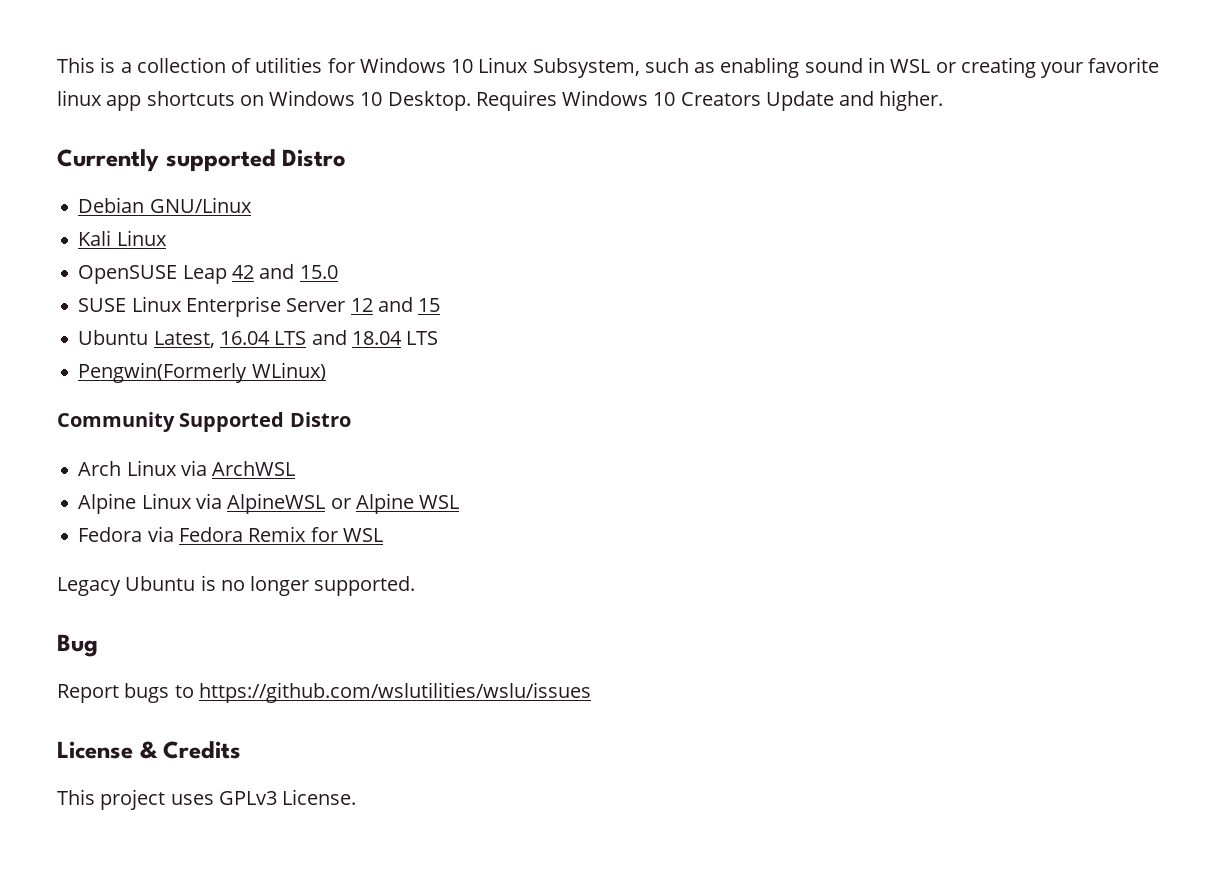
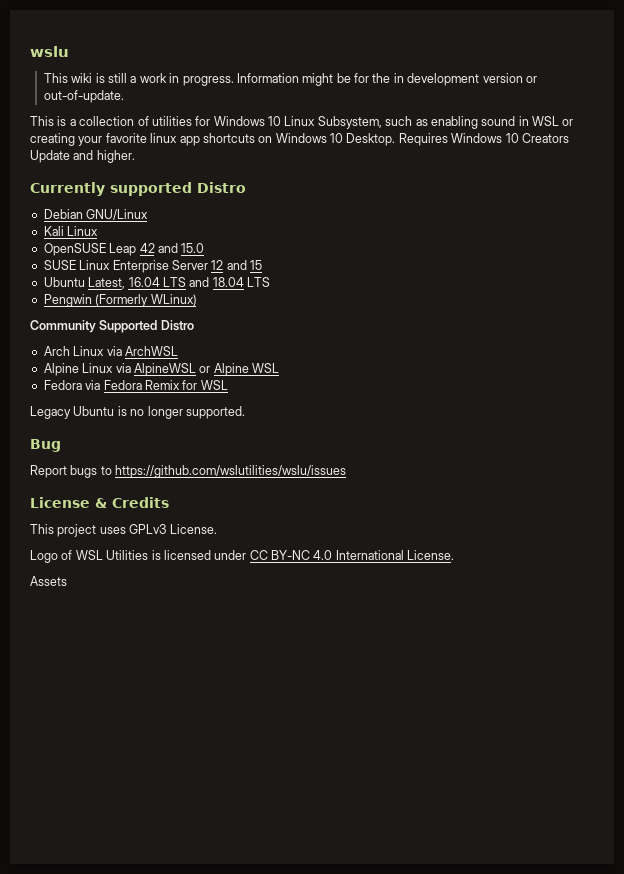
(57, 65) none -> [30,46,69,57] [43,73,537,86] [43,90,124,103] wslu // This wiki is still a work in progress. Information might be for the in development version or out-of-update. //
[78,362,248,383] Pengwin(Formerly -> [43,294,149,307] Pengwin (Formerly
(357, 797) none -> [30,550,455,563] [30,576,67,586] // Logo of WSL Utilities is licensed under CC BY-NC 4.0 International License. // Assets

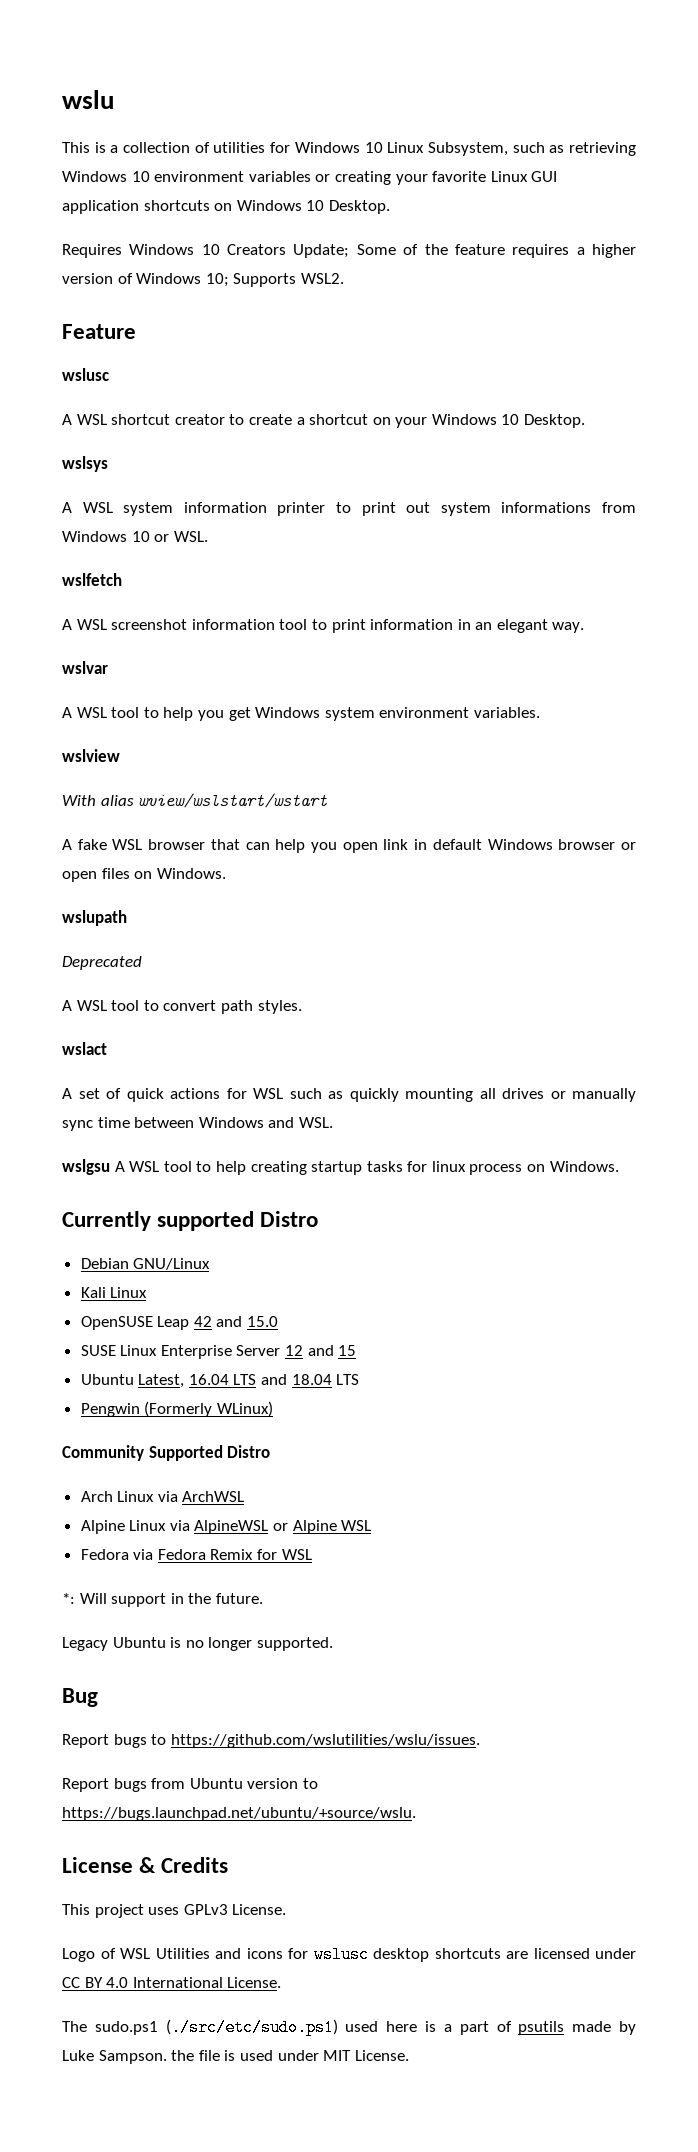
[43,73,537,86] [43,90,124,103] // This wiki is still a work in progress. Information might be for the in development version or out-of-update. -> (114, 99) none
[430,116,559,129] enabling sound in WSL -> [568,142,636,156] [62,171,311,182] retrieving Windows 10 environment variables
[150,133,200,146] linux app -> [490,171,558,182] [62,200,139,214] Linux GUI application
(396, 139) none -> (390, 207) //
[30,150,135,163] Update and higher. -> [293,244,637,258] [62,273,344,287] [62,324,136,339] [62,368,109,381] [62,414,586,428] [62,456,108,472] [62,502,637,516] [62,531,208,542] [62,573,122,586] [62,619,585,633] [62,661,108,674] [62,707,540,721] [62,749,120,762] [62,793,328,808] [62,839,636,853] [62,868,226,882] [62,910,127,926] [62,956,142,970] [62,1000,302,1014] [62,1042,107,1055] [62,1088,636,1102] [62,1117,333,1131] [62,1159,619,1175] Update; Some of the feature requires a higher version of Windows 10; Supports WSL2. // Feature // wslusc // A WSL shortcut creator to create a shortcut on your Windows 10 Desktop. // wslsys // A WSL system information printer to print out system informations from Windows 10 or WSL. // wslfetch // A WSL screenshot information tool to print information in an elegant way. // wslvar // A WSL tool to help you get Windows system environment variables. // wslview // With alias wview/wslstart/wstart // A fake WSL browser that can help you open link in default Windows browser or open files on Windows. // wslupath // Deprecated // A WSL tool to convert path styles. // wslact // A set of quick actions for WSL such as quickly mounting all drives or manually sync time between Windows and WSL. // wslgsu A WSL tool to help creating startup tasks for linux process on Windows.
(228, 385) none -> [62,1593,263,1607] // *: Will support in the future.
[115,465,347,478] https://github.com/wslutilities/wslu/issues -> [170,1734,480,1748] [62,1778,318,1792] [62,1807,416,1821] https://github.com/wslutilities/wslu/issues. // Report bugs from Ubuntu version to https://bugs.launchpad.net/ubuntu/+source/wslu.
[151,550,161,560] is -> [215,1946,528,1963] and icons for wslusc desktop shortcuts are
[271,550,310,560] BY-NC -> [84,1977,103,1988] BY
[30,576,67,586] Assets -> [62,2019,636,2036] [62,2050,409,2064] The sudo.ps1 (./src/etc/sudo.ps1) used here is a part of psutils made by Luke Sampson. the file is used under MIT License.

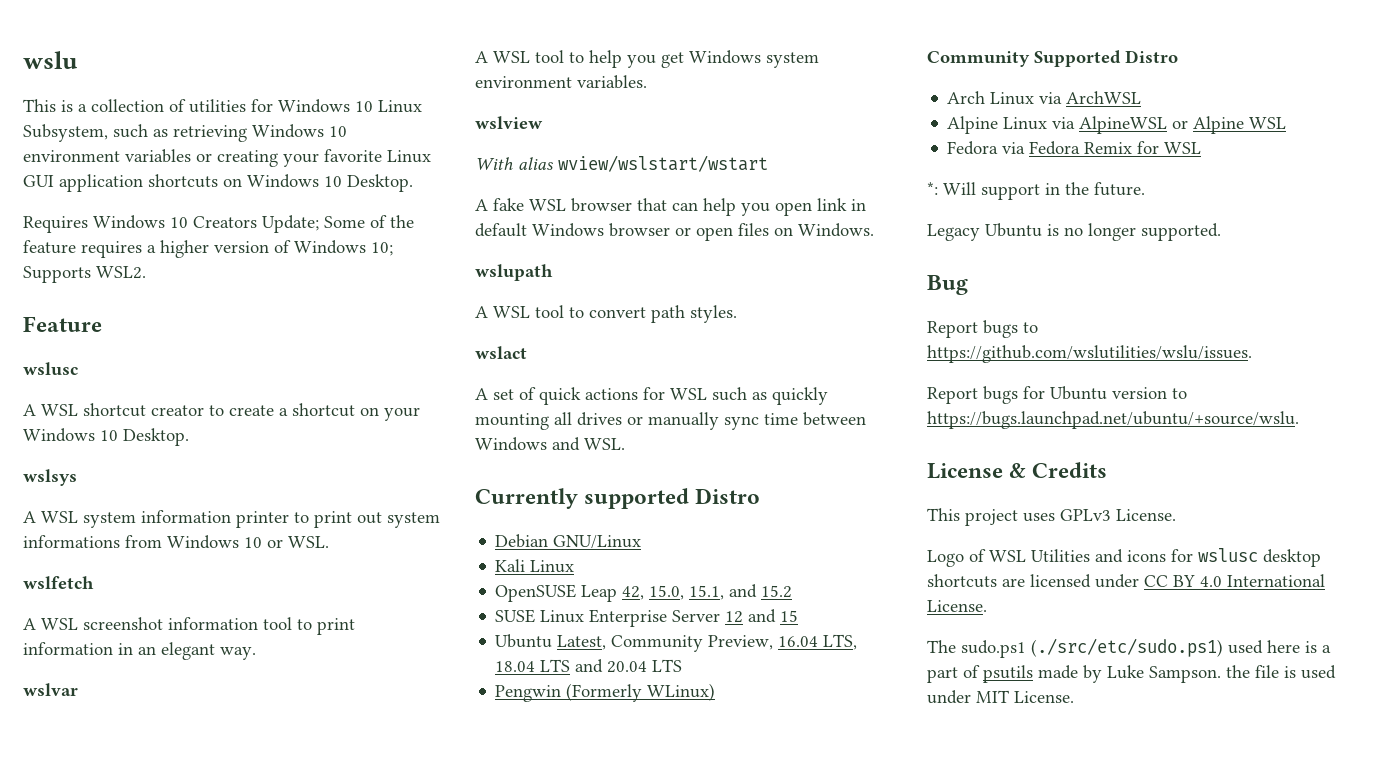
[62,956,142,970] // Deprecated -> (553, 272) none
[62,1159,619,1175] // wslgsu A WSL tool to help creating startup tasks for linux process on Windows. -> (625, 444) none
[193,1316,279,1327] 42 and 15.0 -> [622,584,793,600] 42, 15.0, 15.1, and 15.2
[188,1374,229,1385] 16.04 -> [611,634,858,652] [495,661,536,672] Community Preview, 16.04 LTS, 18.04
[291,1374,332,1385] 18.04 -> [607,661,648,673] 20.04
[151,1778,186,1789] from -> [1023,386,1045,399] for

